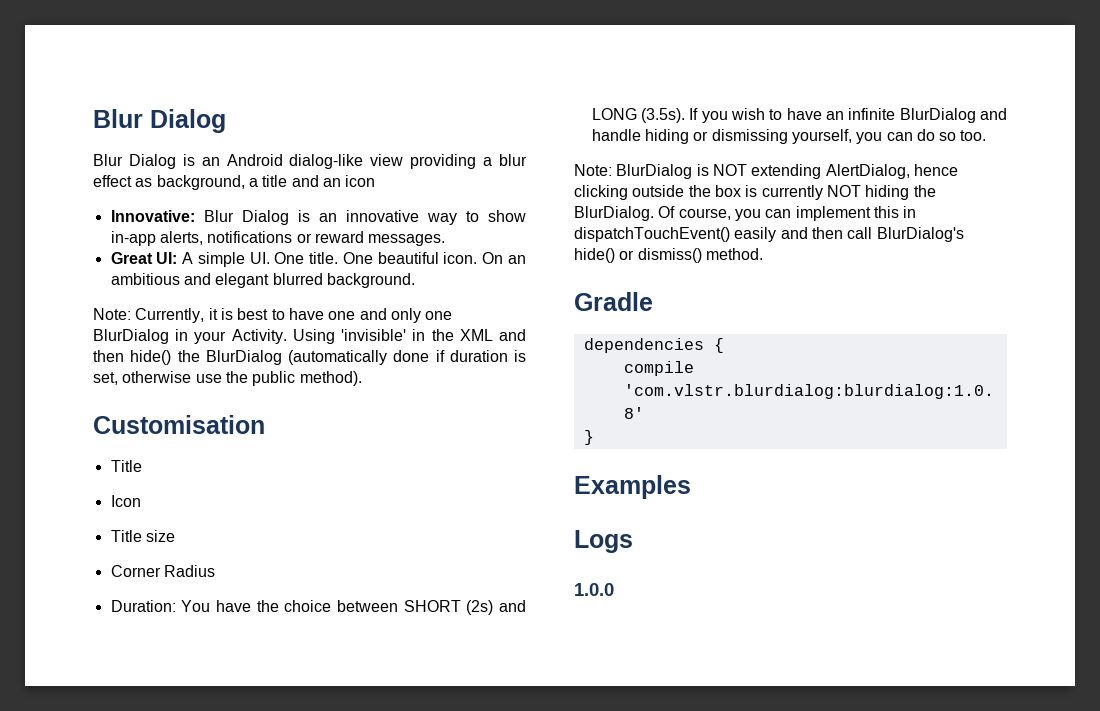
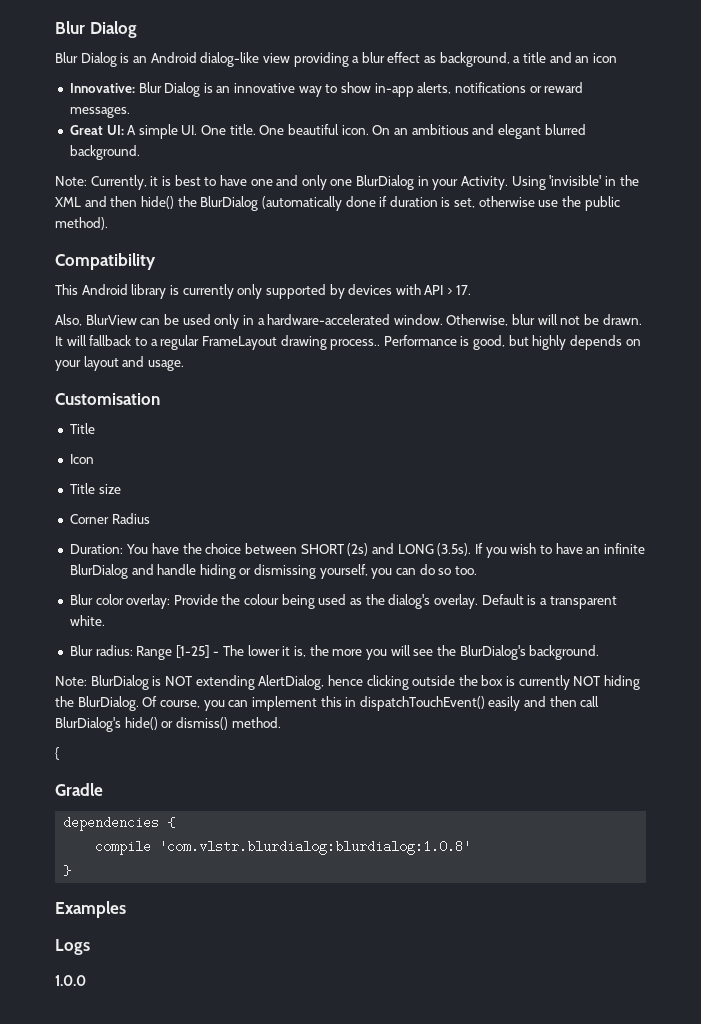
(362, 378) none -> [55,253,156,270] [55,284,471,299] [55,314,642,329] [55,335,641,350] [55,356,184,371] // Compatibility // This Android library is currently only supported by devices with API > 17. // Also, BlurView can be used only in a hardware-accelerated window. Otherwise, blur will not be drawn. It will fallback to a regular FrameLayout drawing process.. Performance is good, but highly depends on your layout and usage.
(987, 135) none -> [69,594,617,609] [69,615,105,626] [69,645,600,660] // Blur color overlay: Provide the colour being used as the dialog's overlay. Default is a transparent white. // Blur radius: Range [1-25] - The lower it is, the more you will see the BlurDialog's background.
(763, 254) none -> [55,747,59,760] // {

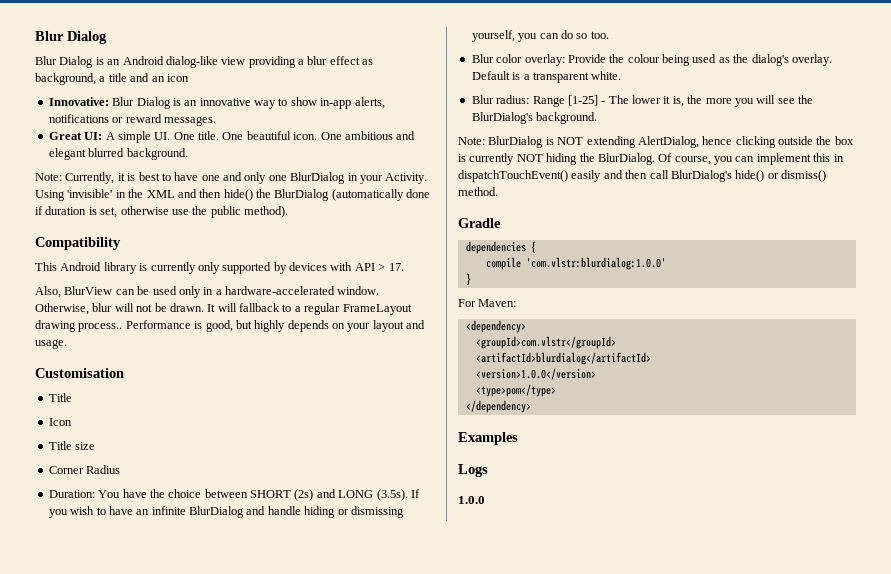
[372,125,408,135] On an -> [320,132,342,140] One
[55,747,59,760] // { -> (498, 191) none
[159,840,472,855] 'com.vlstr.blurdialog:blurdialog:1.0.8' -> [525,257,666,270] 'com.vlstr:blurdialog:1.0.0'
(72, 870) none -> [458,299,517,307] [465,320,526,333] [475,336,616,349] [475,352,651,365] [475,368,596,380] [475,384,556,397] [465,400,531,413] // For Maven: // <dependency> // <groupId>com.vlstr</groupId> // <artifactId>blurdialog</artifactId> // <version>1.0.0</version> // <type>pom</type> // </dependency>

